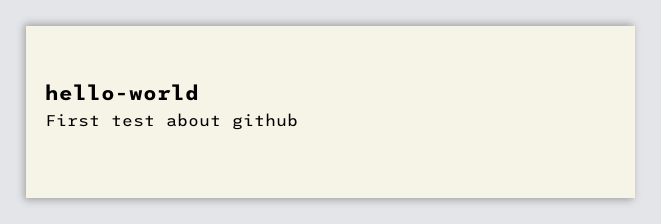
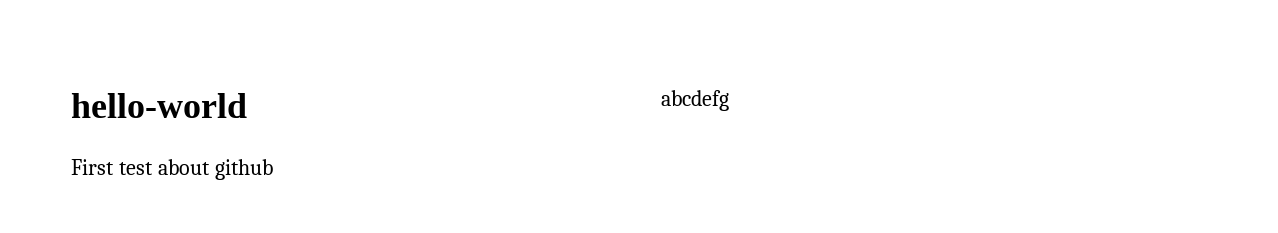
(298, 121) none -> [661,90,729,111] // abcdefg

